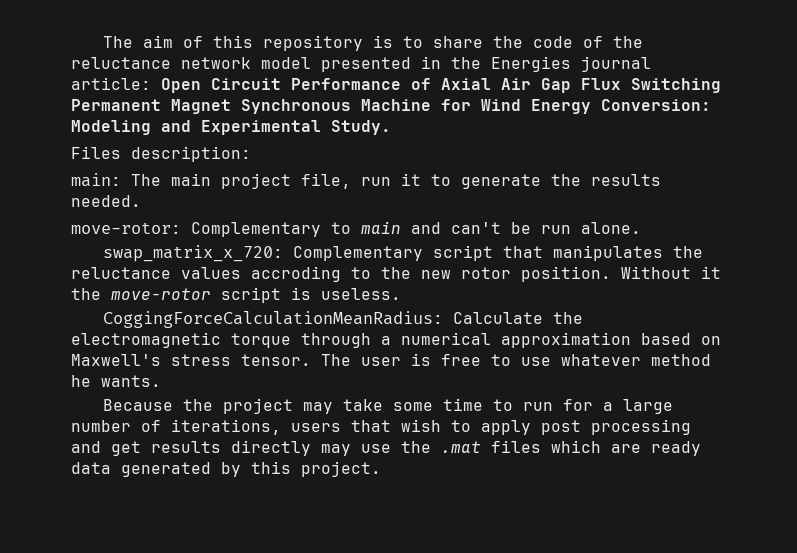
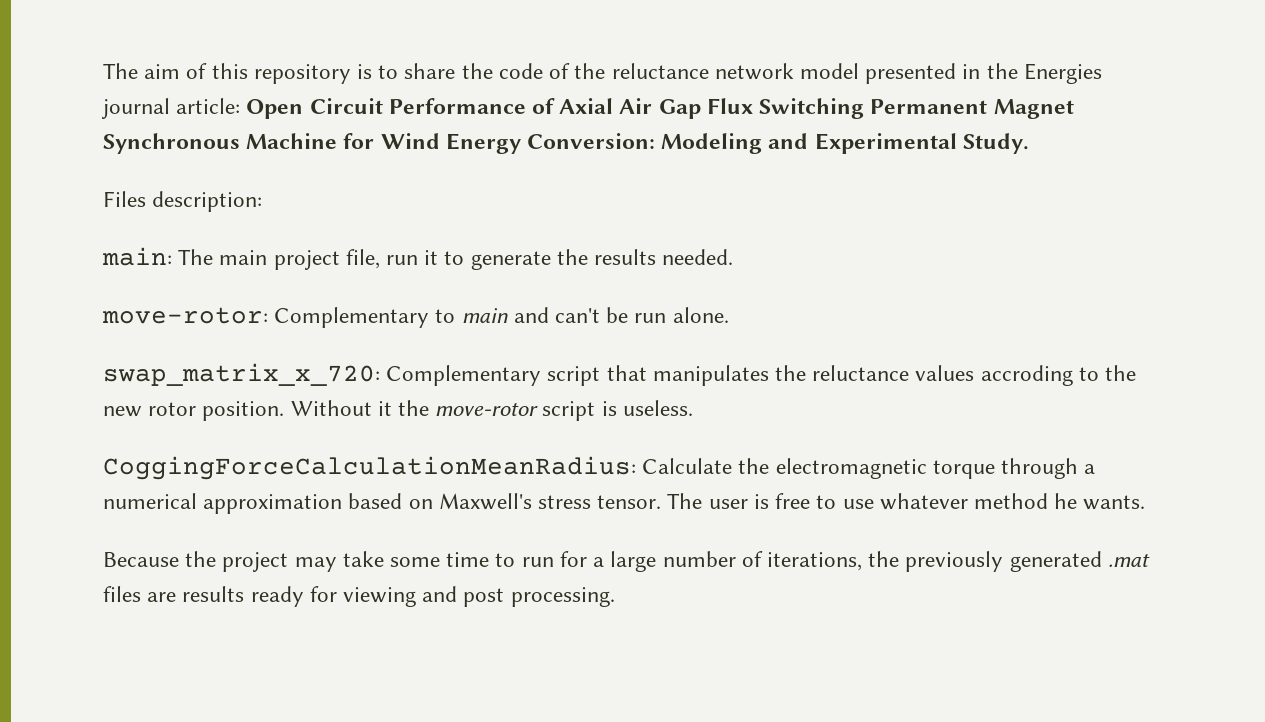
[291,419,691,435] [71,440,701,456] [71,461,381,477] users that wish to apply post processing and get results directly may use the .mat files which are ready data generated by this project. -> [868,551,1150,572] [103,586,615,607] the previously generated .mat files are results ready for viewing and post processing.

